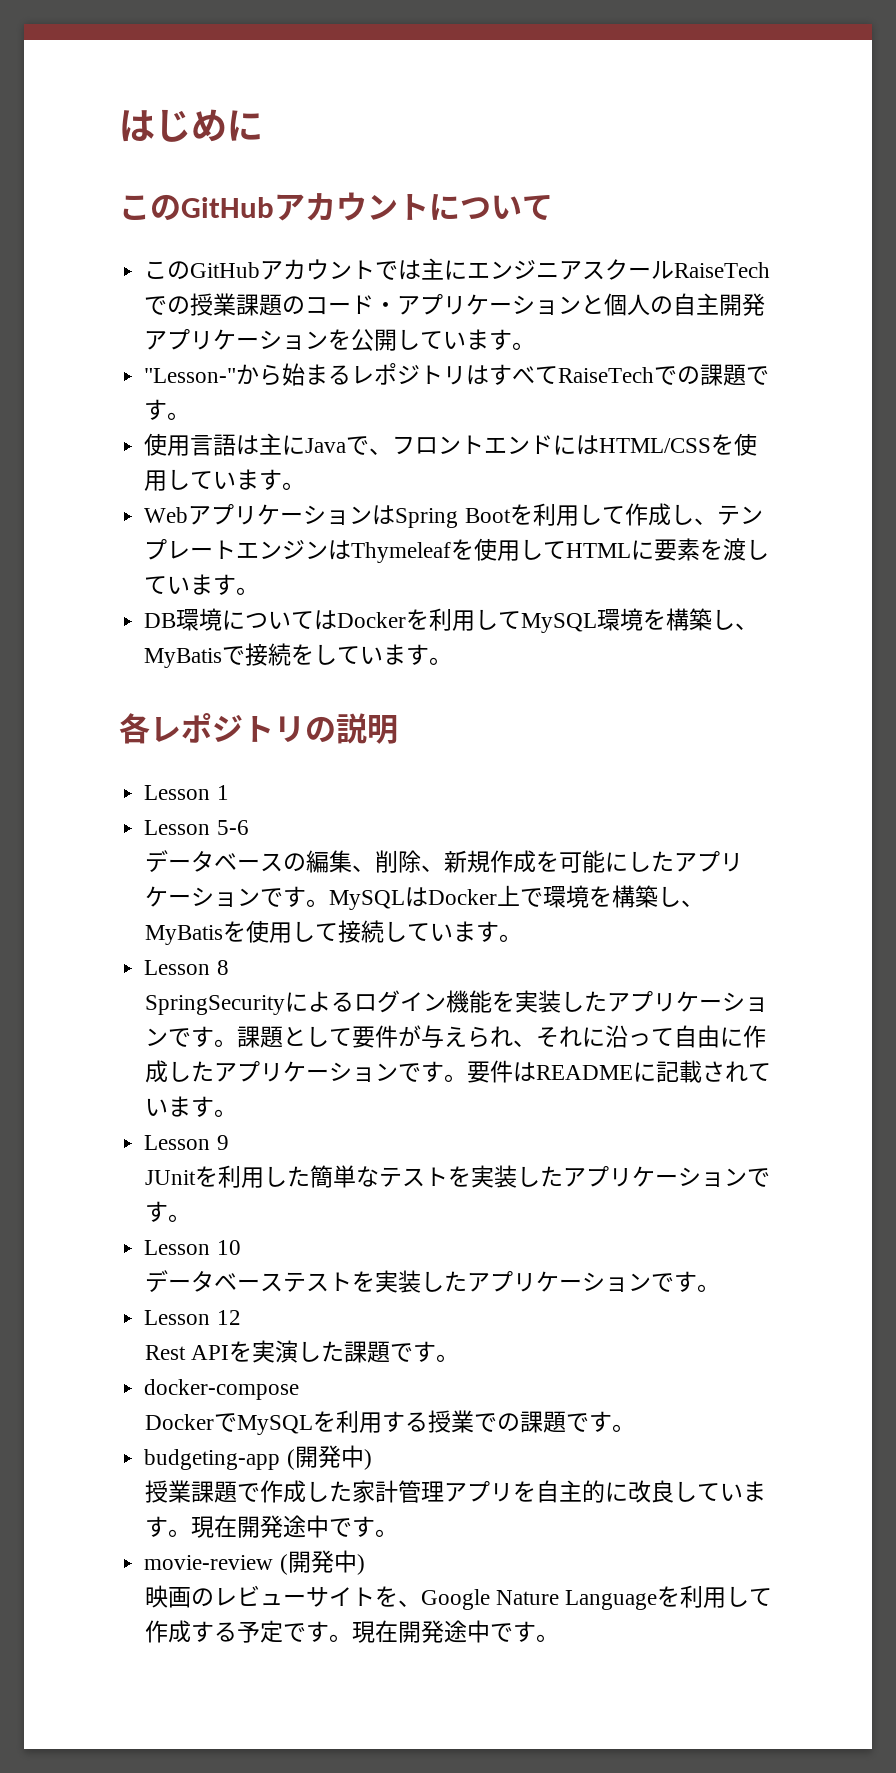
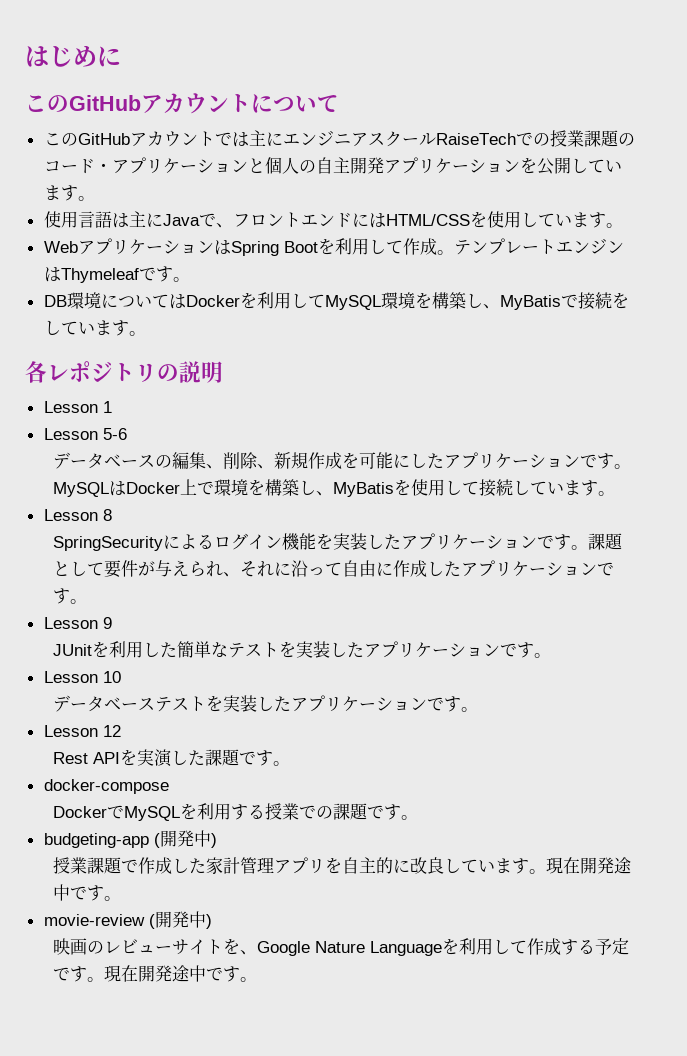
[144,363,770,386] [144,399,191,420] // "Lesson-"から始まるレポジトリはすべてRaiseTechでの課題です。 -> (95, 198) none
[670,504,717,525] し、 -> [436,250,454,255] 。
[451,538,770,561] [144,574,214,595] を使用してHTMLに要素を渡していま -> [138,267,156,281] で
[467,1060,772,1083] [145,1096,238,1117] 要件はREADMEに記載されています。 -> (88, 601) none

